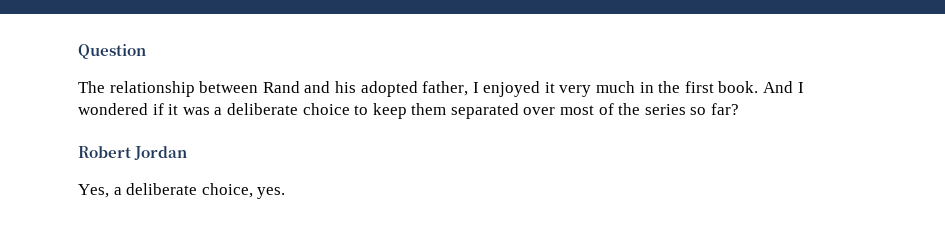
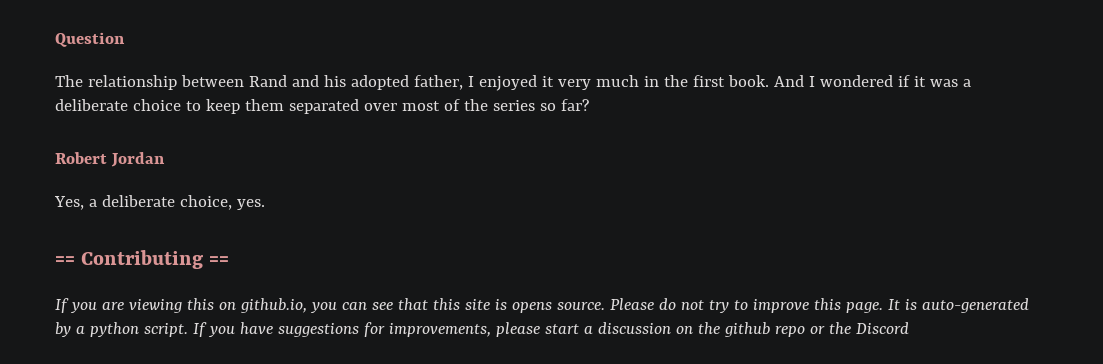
(286, 193) none -> [55,250,230,269] [55,298,1029,313] [55,322,909,337] // == Contributing == // If you are viewing this on github.io, you can see that this site is opens source. Please do not try to improve this page. It is auto-generated by a python script. If you have suggestions for improvements, please start a discussion on the github repo or the Discord

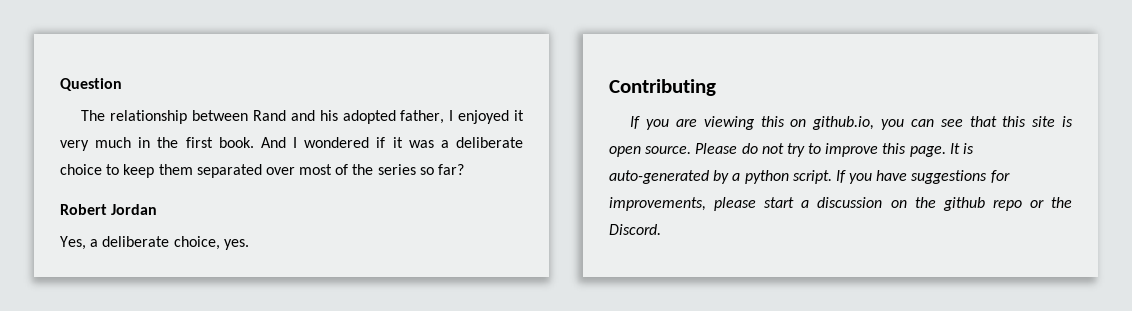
[55,256,75,265] == -> (249, 244) none
[209,256,230,265] == -> (716, 87) none
[511,302,552,313] opens -> [609,146,641,157] open
[855,322,909,334] Discord -> [609,224,661,235] Discord.

